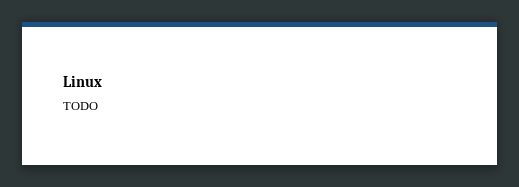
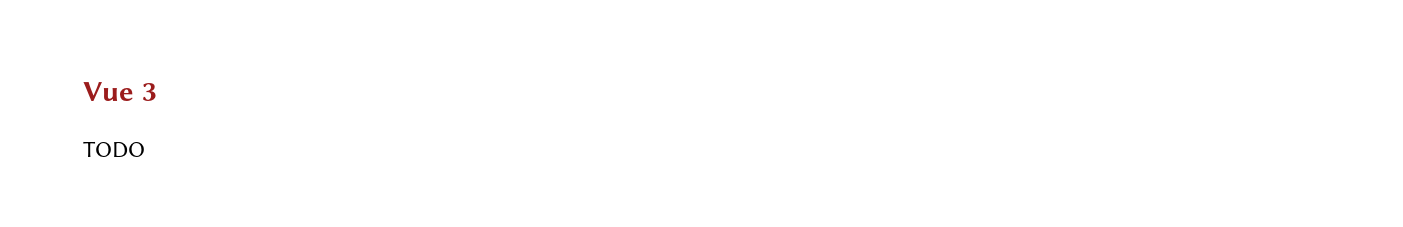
[63,75,102,87] Linux -> [83,82,157,101] Vue 3

